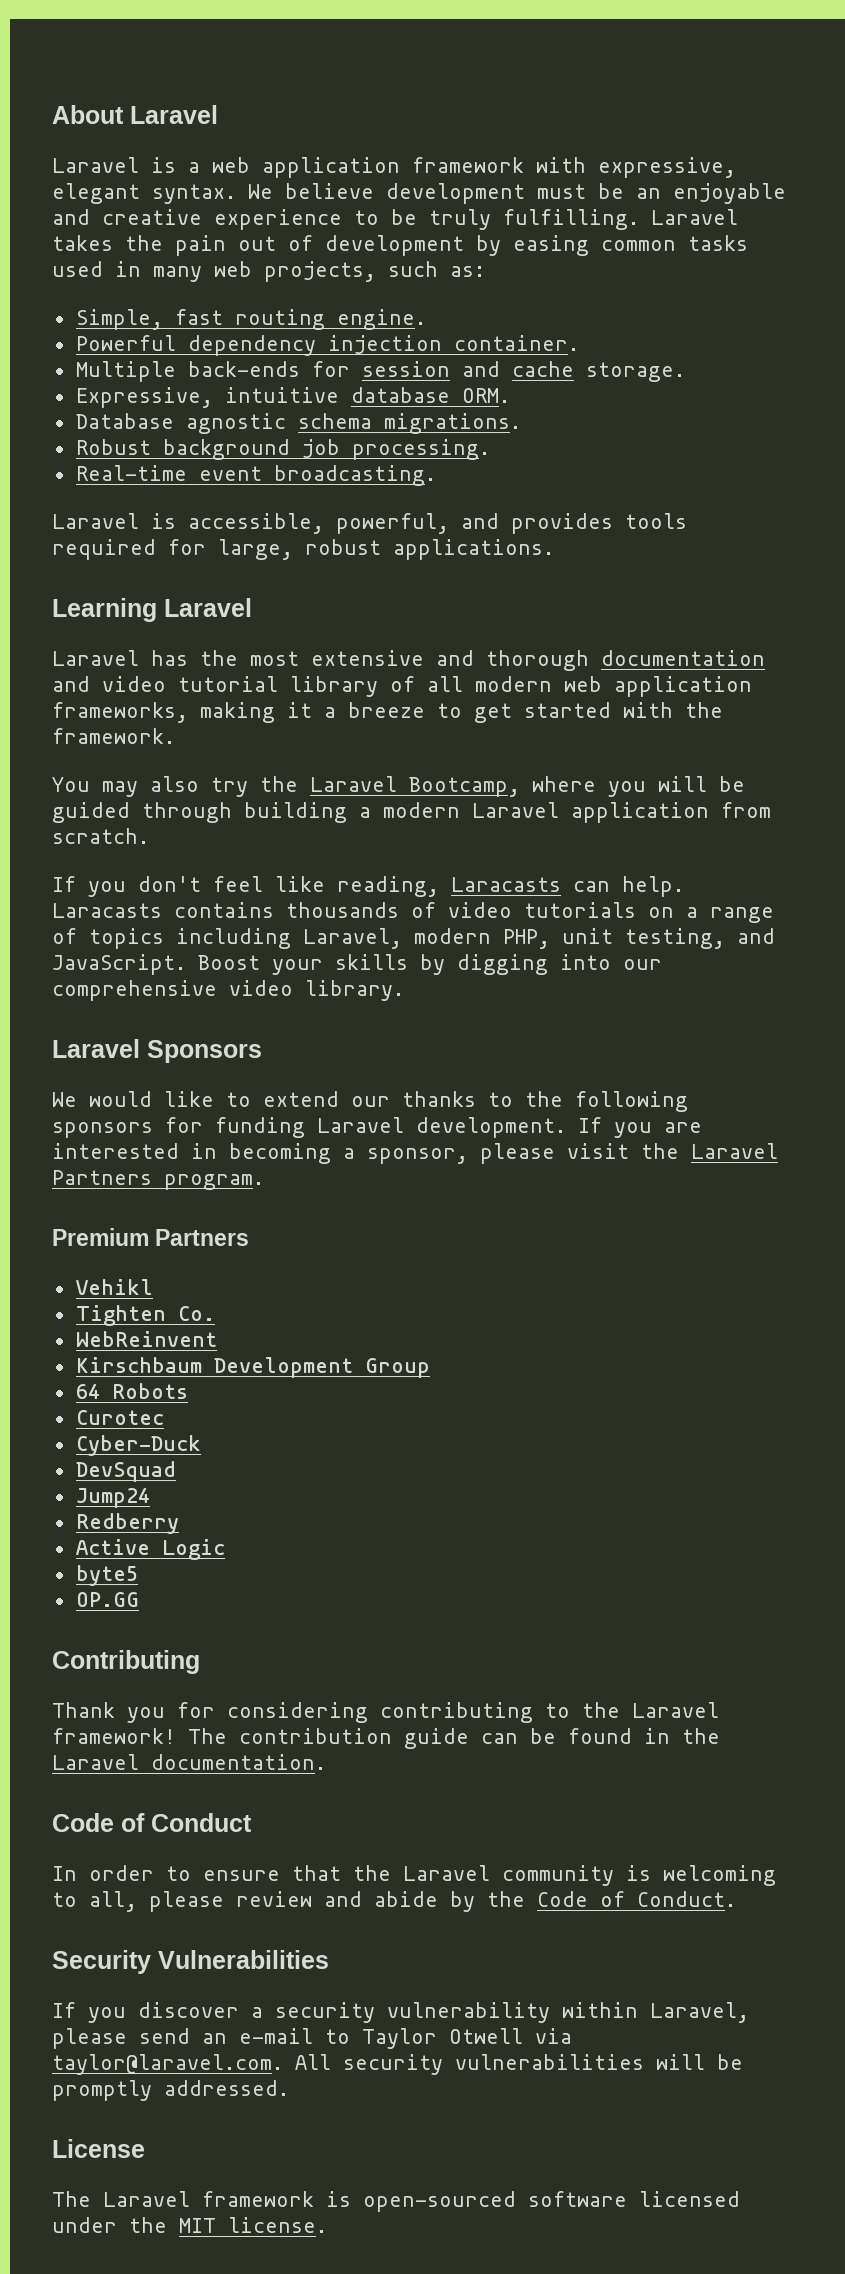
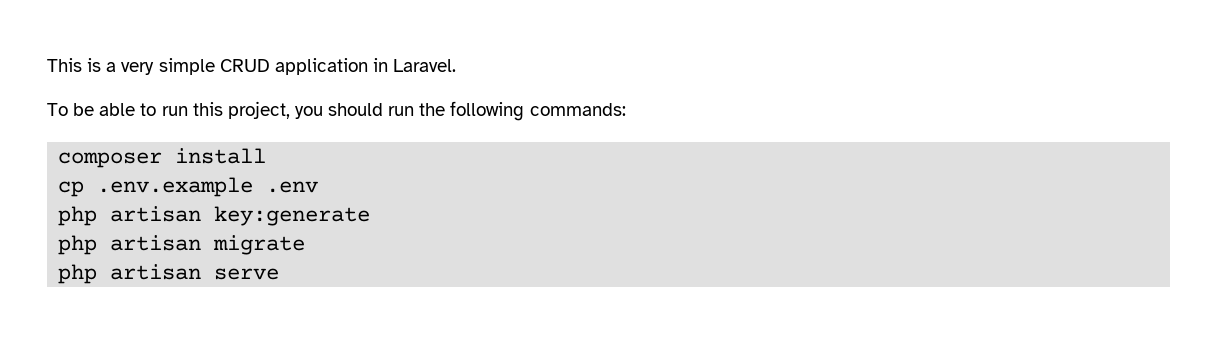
[52,105,218,124] [52,157,736,178] [52,183,786,204] [52,209,738,230] [52,235,748,256] [52,261,485,282] [75,309,426,330] [75,335,579,356] [75,361,685,382] [75,387,510,408] [75,413,521,434] [75,439,490,460] [75,465,436,486] [52,513,687,534] [52,539,554,560] [52,598,252,622] [52,650,765,671] [52,676,752,697] [52,702,723,723] [52,728,175,744] [52,776,745,797] [52,802,771,823] [52,828,149,844] [52,876,684,897] [52,902,774,923] [52,928,775,949] [52,954,662,975] [52,980,404,1001] [52,1039,262,1063] [52,1091,688,1112] [52,1117,702,1138] [52,1143,778,1164] [52,1170,264,1190] [52,1228,250,1246] [75,1279,153,1295] [75,1305,215,1326] [75,1331,217,1347] [75,1357,430,1378] [75,1383,188,1399] [75,1410,164,1425] [75,1435,201,1456] [75,1461,176,1482] [75,1488,150,1508] [75,1513,179,1534] [75,1539,225,1560] [75,1565,138,1586] [75,1592,139,1607] [52,1650,200,1674] [52,1702,719,1723] [52,1728,720,1749] [52,1754,326,1770] [52,1813,252,1832] [52,1865,776,1886] [52,1891,736,1912] [52,1950,329,1974] [52,2002,749,2023] [52,2028,572,2049] [52,2054,743,2075] [52,2080,289,2101] [52,2139,145,2158] [52,2191,740,2212] [52,2217,327,2233] About Laravel // Laravel is a web application framework with expressive, elegant syntax. We believe development must be an enjoyable and creative experience to be truly fulfilling. Laravel takes the pain out of development by easing common tasks used in many web projects, such as: // Simple, fast routing engine. // Powerful dependency injection container. // Multiple back-ends for session and cache storage. // Expressive, intuitive database ORM. // Database agnostic schema migrations. // Robust background job processing. // Real-time event broadcasting. // Laravel is accessible, powerful, and provides tools required for large, robust applications. // Learning Laravel // Laravel has the most extensive and thorough documentation and video tutorial library of all modern web application frameworks, making it a breeze to get started with the framework. // You may also try the Laravel Bootcamp, where you will be guided through building a modern Laravel application from scratch. // If you don't feel like reading, Laracasts can help. Laracasts contains thousands of video tutorials on a range of topics including Laravel, modern PHP, unit testing, and JavaScript. Boost your skills by digging into our comprehensive video library. // Laravel Sponsors // We would like to extend our thanks to the following sponsors for funding Laravel development. If you are interested in becoming a sponsor, please visit the Laravel Partners program. // Premium Partners // Vehikl // Tighten Co. // WebReinvent // Kirschbaum Development Group // 64 Robots // Curotec // Cyber-Duck // DevSquad // Jump24 // Redberry // Active Logic // byte5 // OP.GG // Contributing // Thank you for considering contributing to the Laravel framework! The contribution guide can be found in the Laravel documentation. // Code of Conduct // In order to ensure that the Laravel community is welcoming to all, please review and abide by the Code of Conduct. // Security Vulnerabilities // If you discover a security vulnerability within Laravel, please send an e-mail to Taylor Otwell via taylor@laravel.com. All security vulnerabilities will be promptly addressed. // License // The Laravel framework is open-sourced software licensed under the MIT license. -> [47,58,457,75] [47,101,626,121] [58,148,267,168] [58,177,319,197] [58,206,371,226] [58,235,306,255] [58,264,280,284] This is a very simple CRUD application in Laravel. // To be able to run this project, you should run the following commands: // composer install // cp .env.example .env // php artisan key:generate // php artisan migrate // php artisan serve

